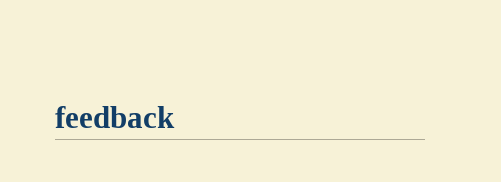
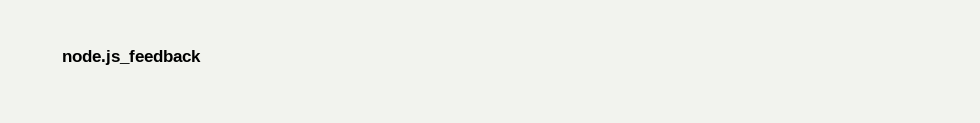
[55,106,175,128] feedback -> [62,50,201,65] node.js_feedback

